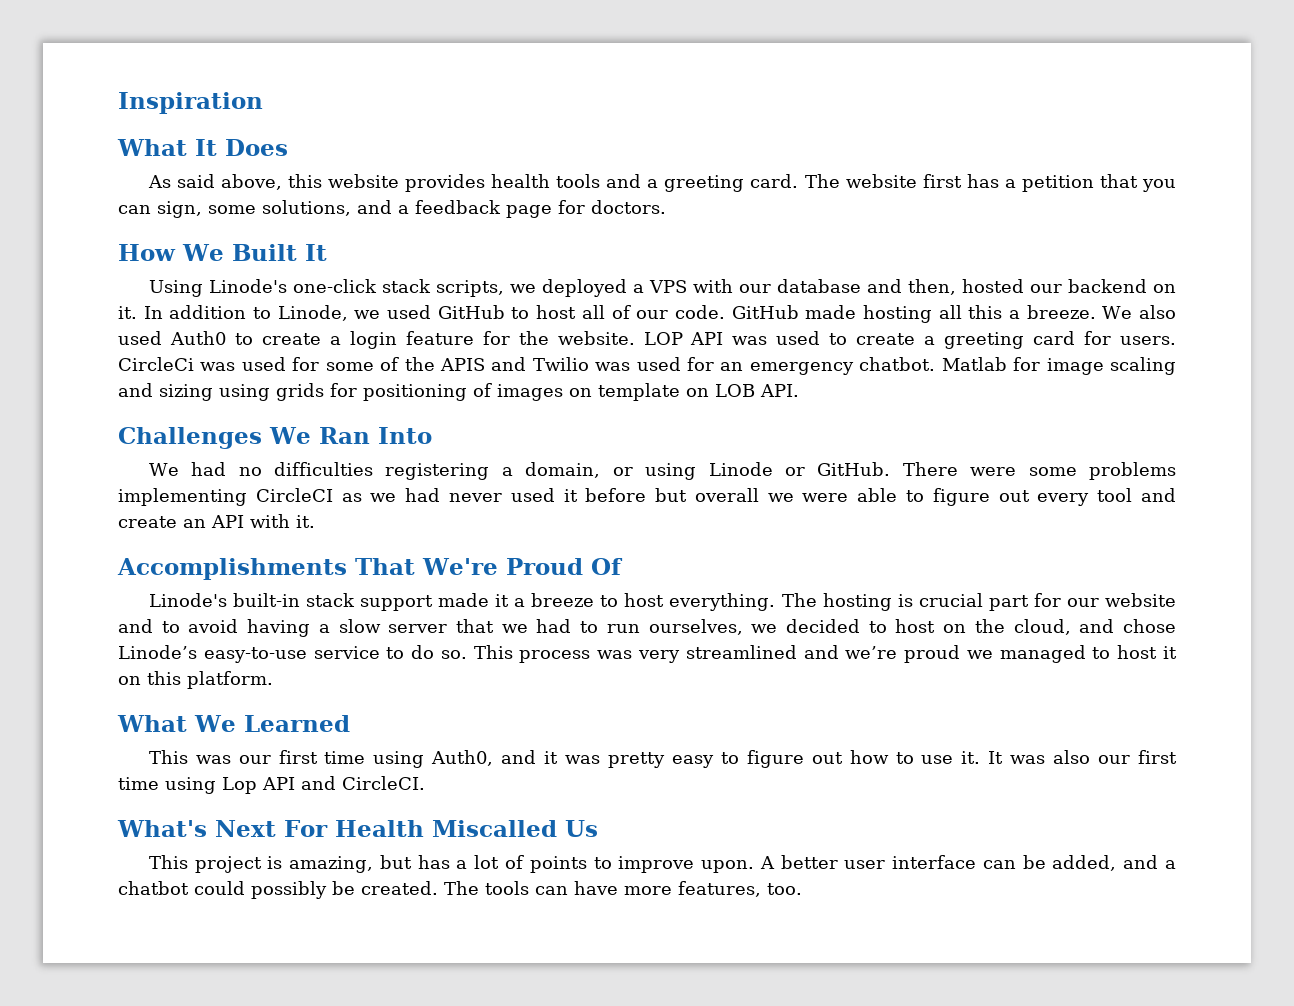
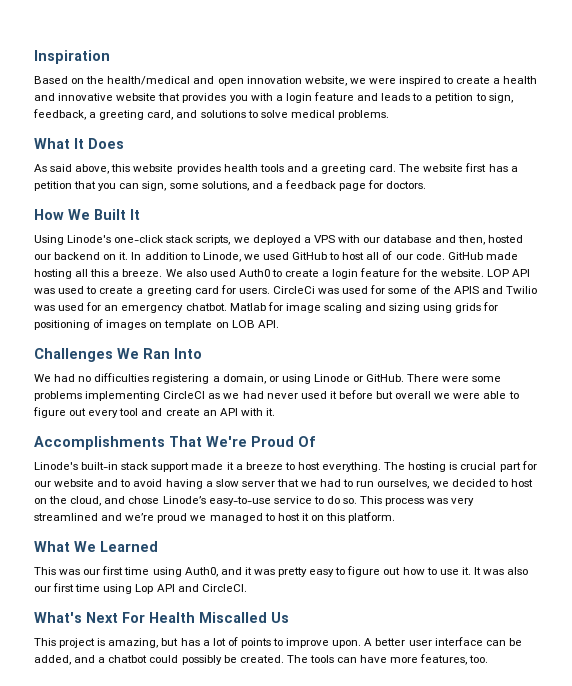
(263, 103) none -> [34,76,538,86] [34,92,513,103] [33,109,389,120] // Based on the health/medical and open innovation website, we were inspired to create a health and innovative website that provides you with a login feature and leads to a petition to sign, feedback, a greeting card, and solutions to solve medical problems.

